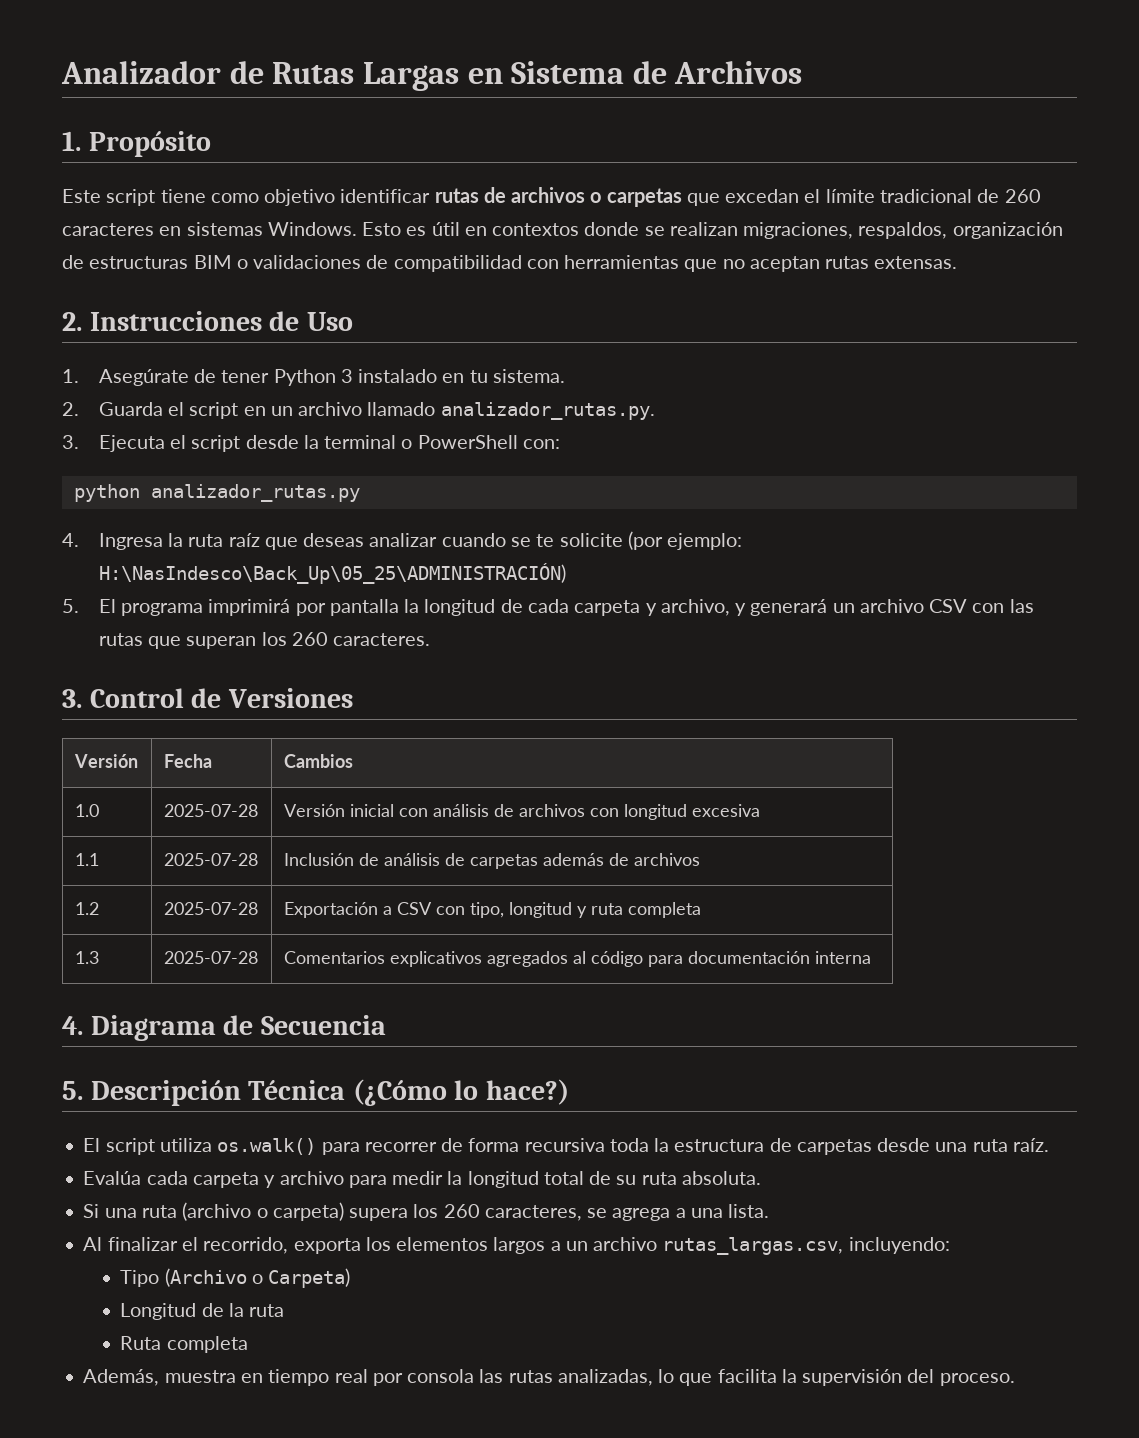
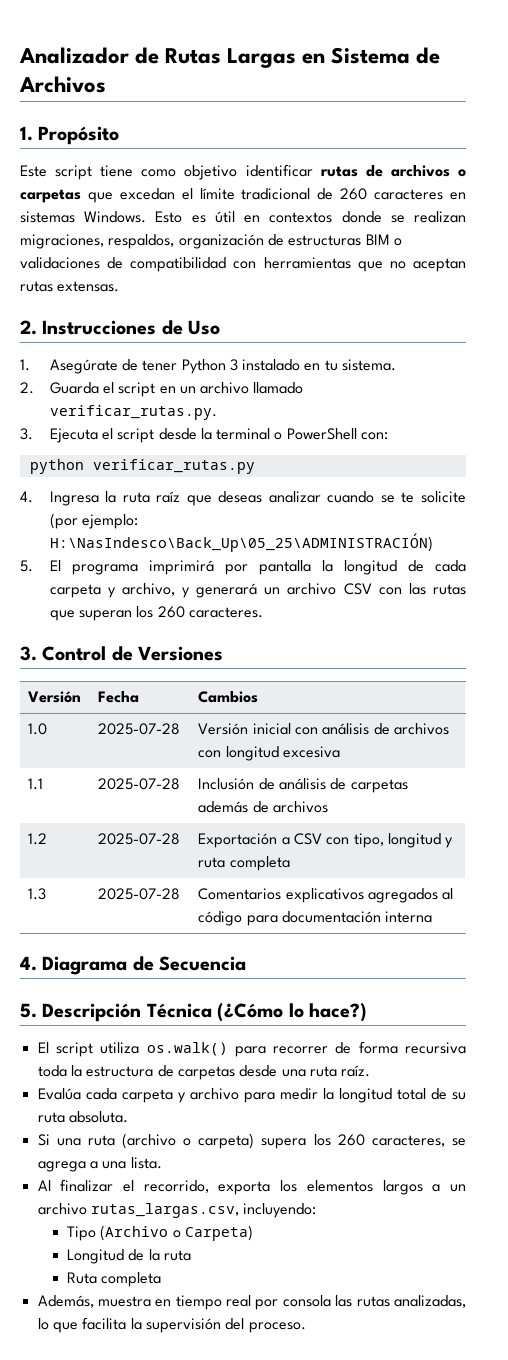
[440,402,655,420] analizador_rutas.py. -> [49,405,217,420] verificar_rutas.py.
[150,484,360,502] analizador_rutas.py -> [92,459,255,474] verificar_rutas.py

